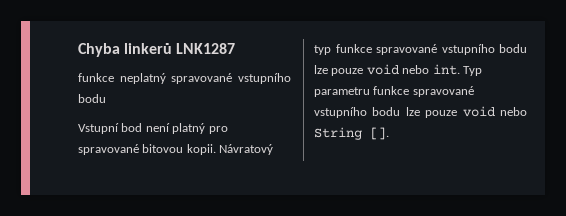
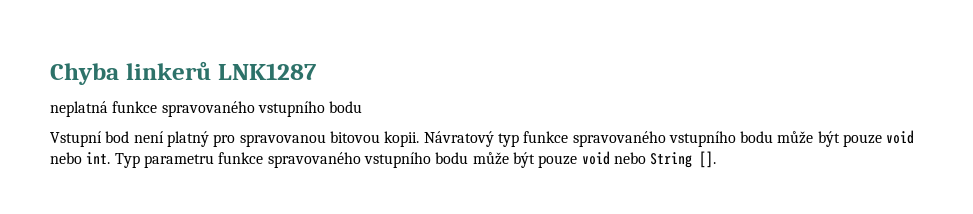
[78,73,233,84] funkce neplatný spravované -> [50,101,255,117] neplatná funkce spravovaného
[78,144,139,155] spravované -> [239,134,326,147] spravovanou
[376,44,527,55] [314,65,328,74] spravované vstupního bodu lze -> [572,131,840,147] spravovaného vstupního bodu může být
[412,86,474,97] [314,107,420,118] spravované vstupního bodu lze -> [267,152,535,168] spravovaného vstupního bodu může být

